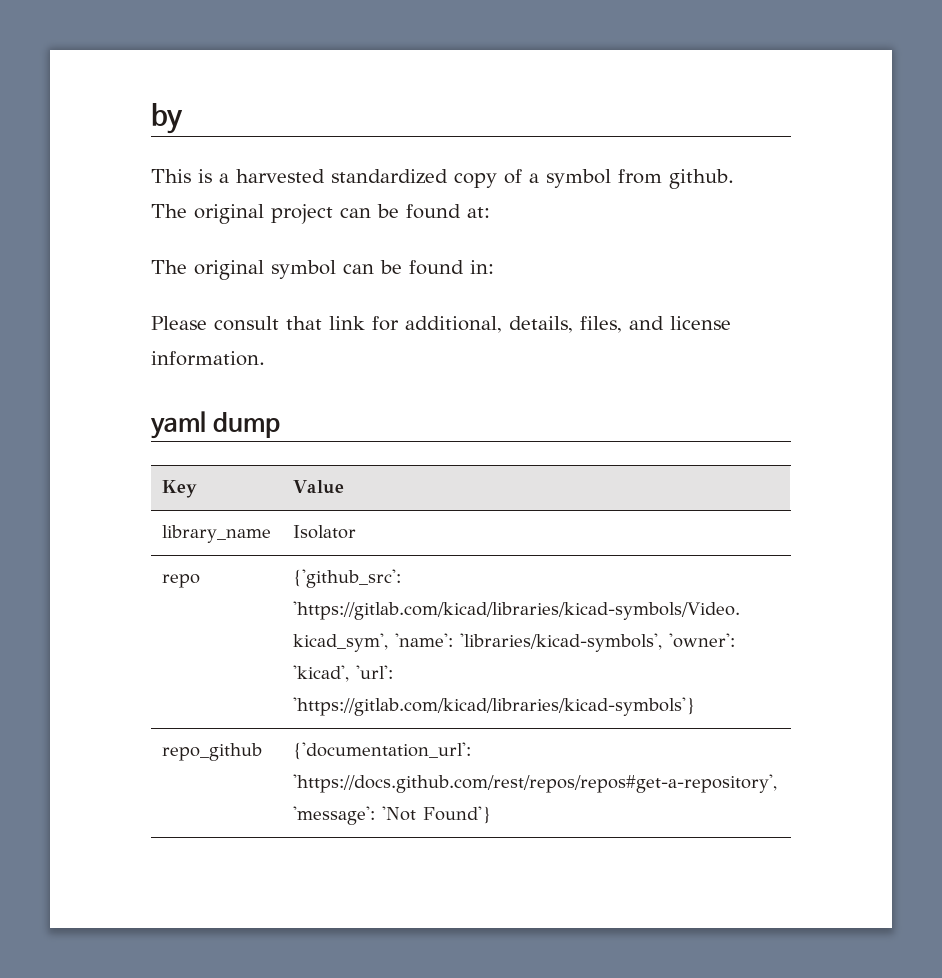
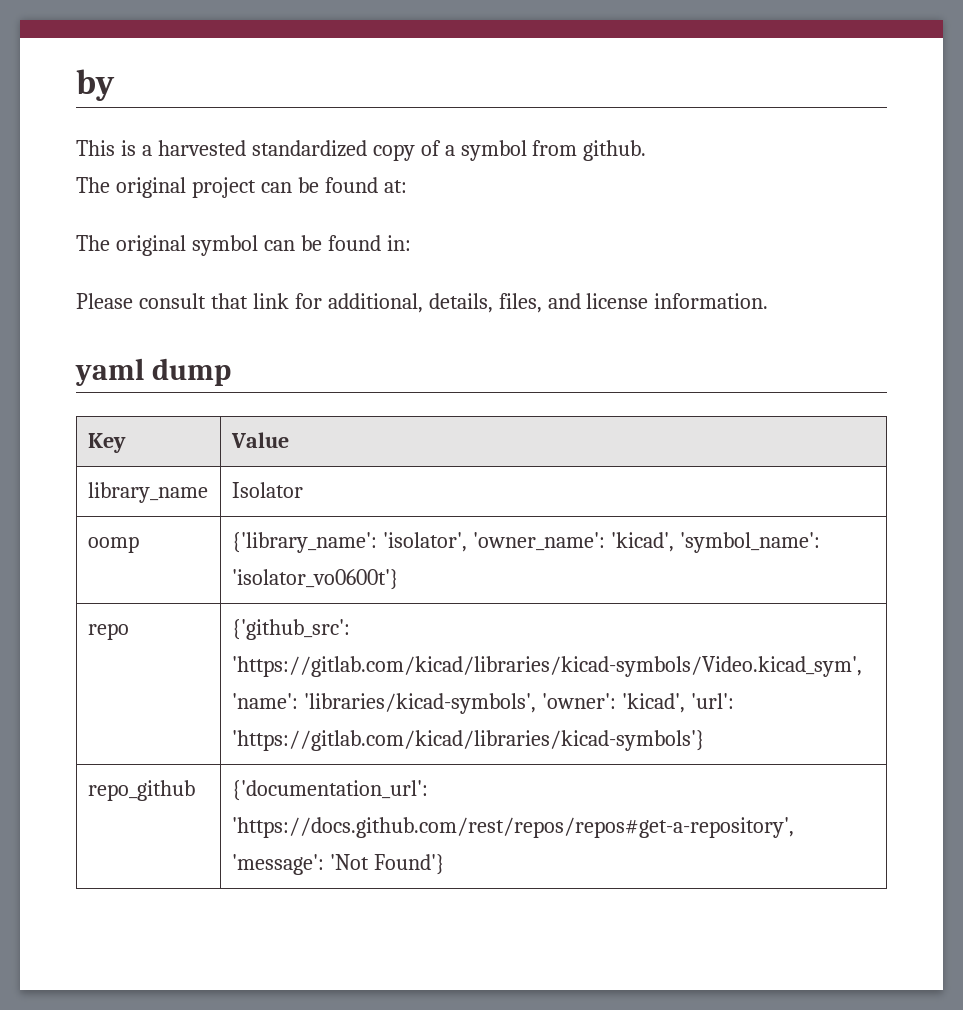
(356, 532) none -> [87,536,139,553] [231,532,820,553] [231,569,399,590] // oomp | {'library_name': 'isolator', 'owner_name': 'kicad', 'symbol_name': 'isolator_vo0600t'}

